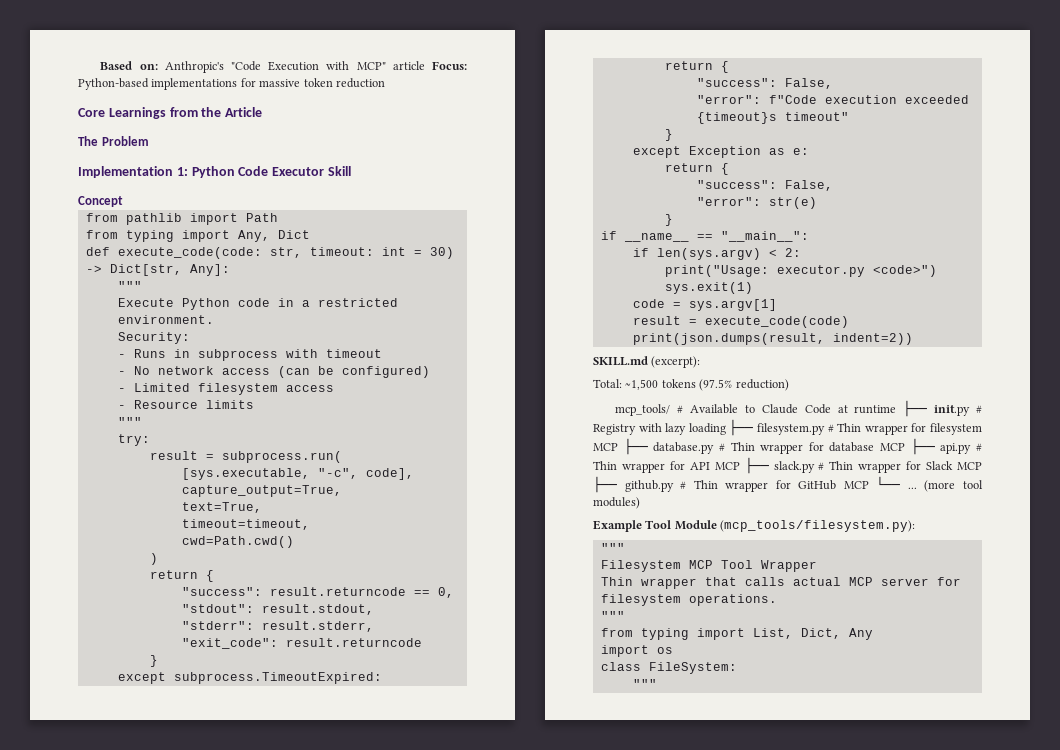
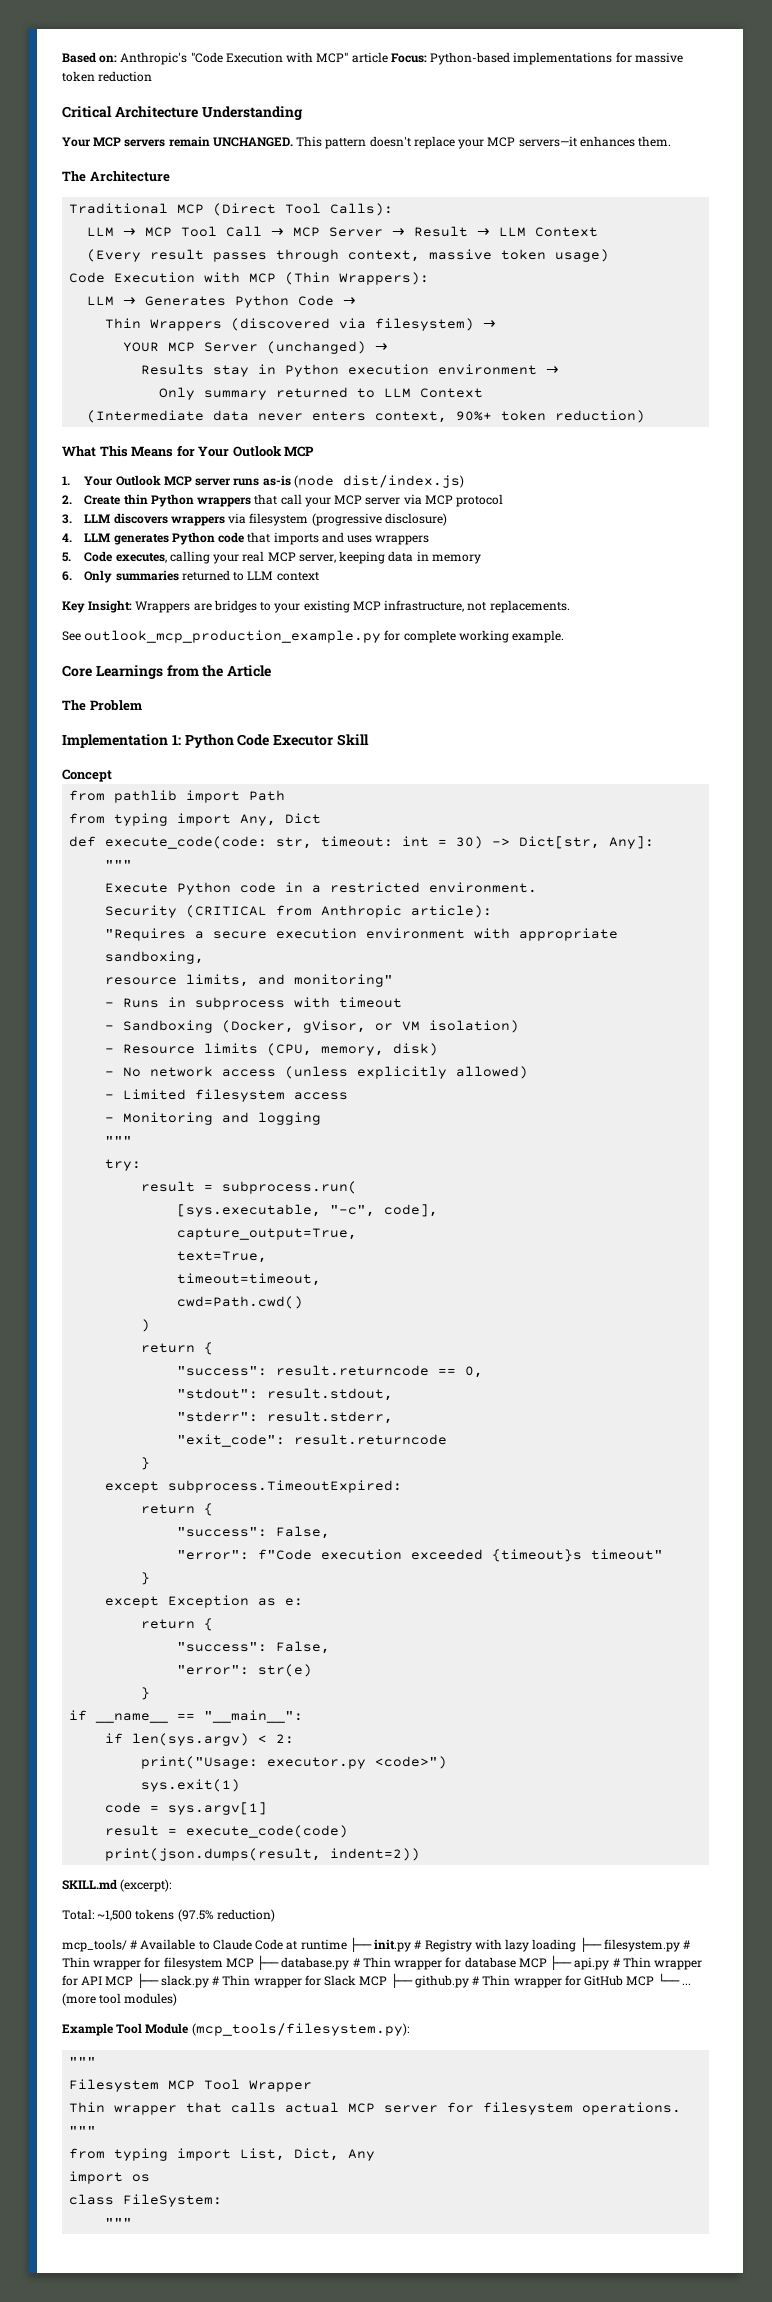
(385, 83) none -> [62,106,303,120] [62,136,672,149] [62,171,170,182] [69,203,394,216] [87,226,599,237] [87,249,610,262] [69,272,430,285] [87,295,357,308] [105,318,497,331] [123,341,389,354] [141,364,560,377] [159,387,484,400] [87,410,646,423] [62,445,315,457] [62,475,464,488] [62,494,503,507] [62,513,447,526] [62,532,430,545] [62,551,481,564] [62,570,319,583] [62,600,570,613] [62,630,565,643] // Critical Architecture Understanding // Your MCP servers remain UNCHANGED. This pattern doesn't replace your MCP servers—it enhances them. // The Architecture // Traditional MCP (Direct Tool Calls): // LLM → MCP Tool Call → MCP Server → Result → LLM Context // (Every result passes through context, massive token usage) // Code Execution with MCP (Thin Wrappers): // LLM → Generates Python Code → // Thin Wrappers (discovered via filesystem) → // YOUR MCP Server (unchanged) → // Results stay in Python execution environment → // Only summary returned to LLM Context // (Intermediate data never enters context, 90%+ token reduction) // What This Means for Your Outlook MCP // 1. Your Outlook MCP server runs as-is (node dist/index.js) // 2. Create thin Python wrappers that call your MCP server via MCP protocol // 3. LLM discovers wrappers via filesystem (progressive disclosure) // 4. LLM generates Python code that imports and uses wrappers // 5. Code executes, calling your real MCP server, keeping data in memory // 6. Only summaries returned to LLM context // Key Insight: Wrappers are bridges to your existing MCP infrastructure, not replacements. // See outlook_mcp_production_example.py for complete working example.
[117,332,190,344] Security: -> [105,905,493,918] [105,928,619,941] [105,951,205,964] [105,974,394,987] Security (CRITICAL from Anthropic article): // "Requires a secure execution environment with appropriate sandboxing, // resource limits, and monitoring"
(382, 353) none -> [105,1020,520,1033] [105,1043,439,1056] // - Sandboxing (Docker, gVisor, or VM isolation) // - Resource limits (CPU, memory, disk)
[277,366,430,378] (can be configured) -> [285,1066,529,1079] (unless explicitly allowed)
[133,400,254,409] Resource limits -> [123,1112,322,1125] Monitoring and logging

